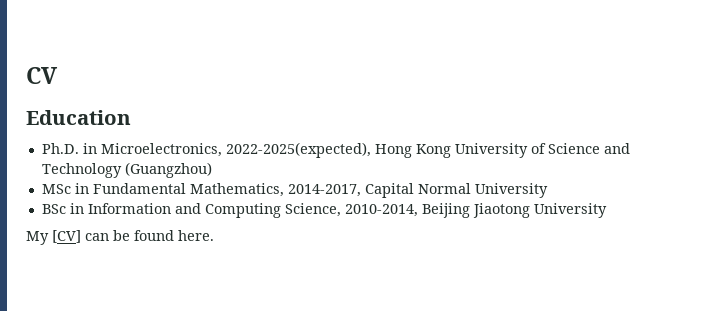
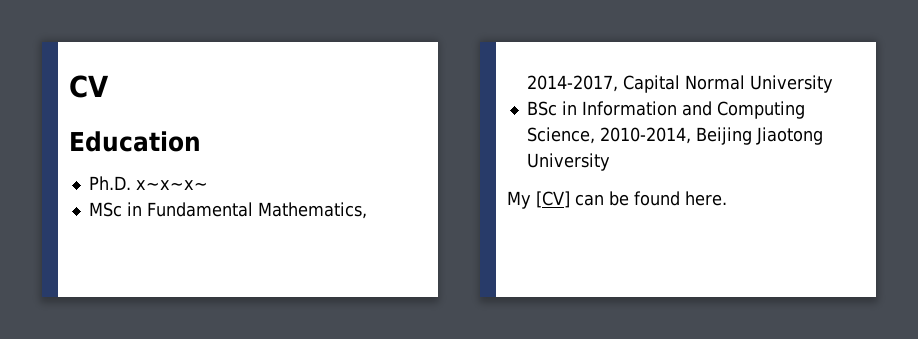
[82,142,630,158] [41,162,212,178] in Microelectronics, 2022-2025(expected), Hong Kong University of Science and Technology (Guangzhou) -> [135,180,208,190] x~x~x~

